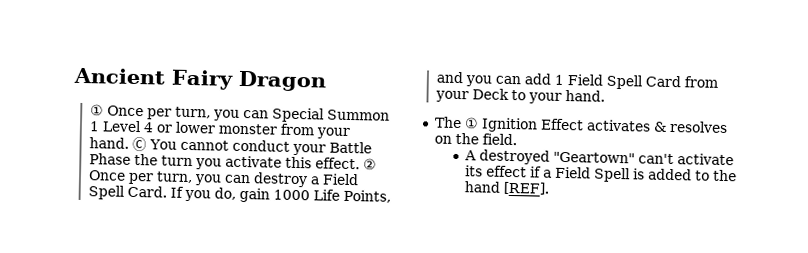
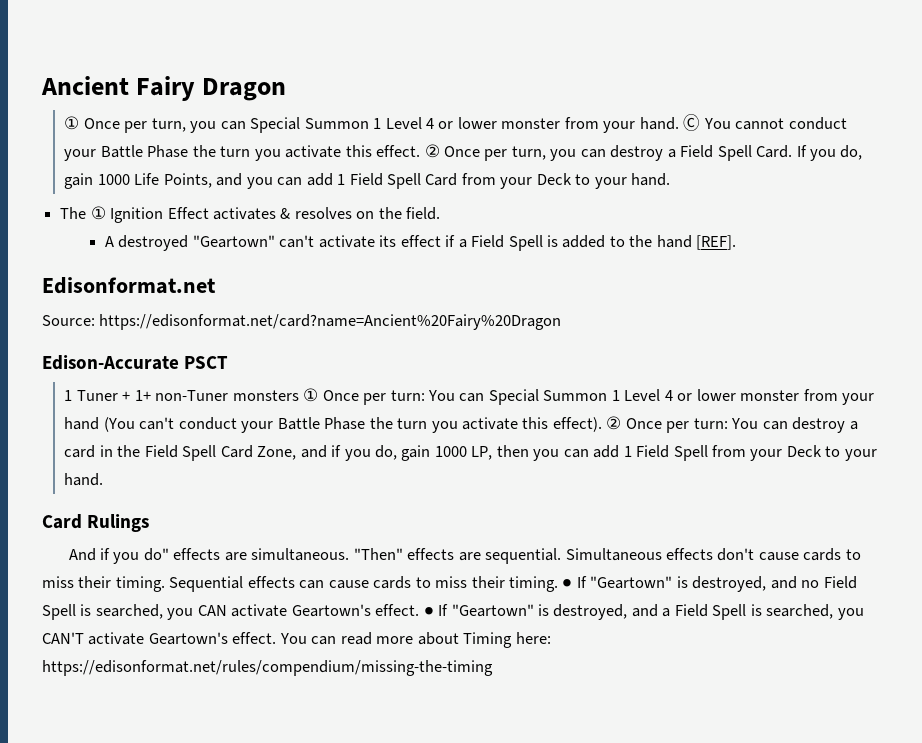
(550, 188) none -> [42,277,216,294] [42,314,562,330] [42,355,229,370] [64,388,874,405] [64,416,858,433] [64,445,877,461] [64,473,104,486] [42,514,150,532] [68,548,861,564] [42,576,857,592] [42,604,864,620] [42,632,551,648] [42,660,493,676] // Edisonformat.net // Source: https://edisonformat.net/card?name=Ancient%20Fairy%20Dragon // Edison-Accurate PSCT // 1 Tuner + 1+ non-Tuner monsters ① Once per turn: You can Special Summon 1 Level 4 or lower monster from your hand (You can't conduct your Battle Phase the turn you activate this effect). ② Once per turn: You can destroy a card in the Field Spell Card Zone, and if you do, gain 1000 LP, then you can add 1 Field Spell from your Deck to your hand. // Card Rulings // And if you do" effects are simultaneous. "Then" effects are sequential. Simultaneous effects don't cause cards to miss their timing. Sequential effects can cause cards to miss their timing. ● If "Geartown" is destroyed, and no Field Spell is searched, you CAN activate Geartown's effect. ● If "Geartown" is destroyed, and a Field Spell is searched, you CAN'T activate Geartown's effect. You can read more about Timing here: https://edisonformat.net/rules/compendium/missing-the-timing

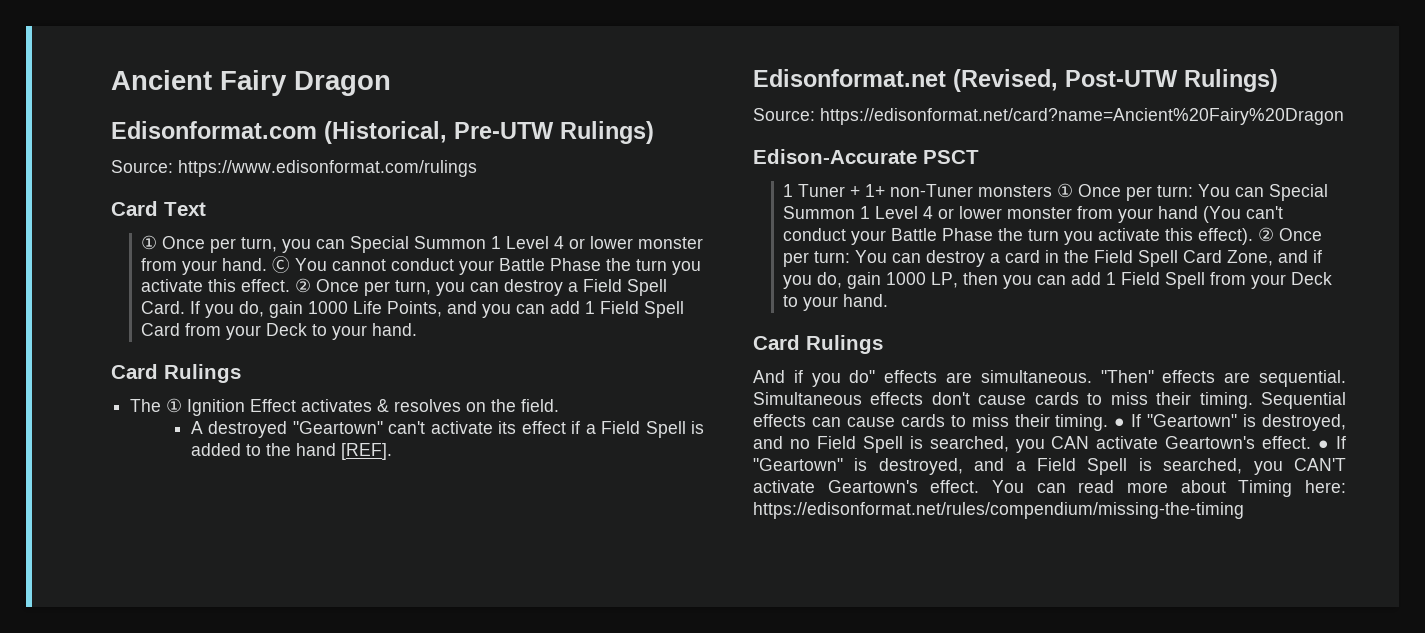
(287, 89) none -> [111,121,654,144] [111,160,477,177] [111,201,206,216] // Edisonformat.com (Historical, Pre-UTW Rulings) // Source: https://www.edisonformat.com/rulings // Card Text
(671, 179) none -> [111,364,241,383] // Card Rulings
(216, 285) none -> [953,69,1278,92] (Revised, Post-UTW Rulings)

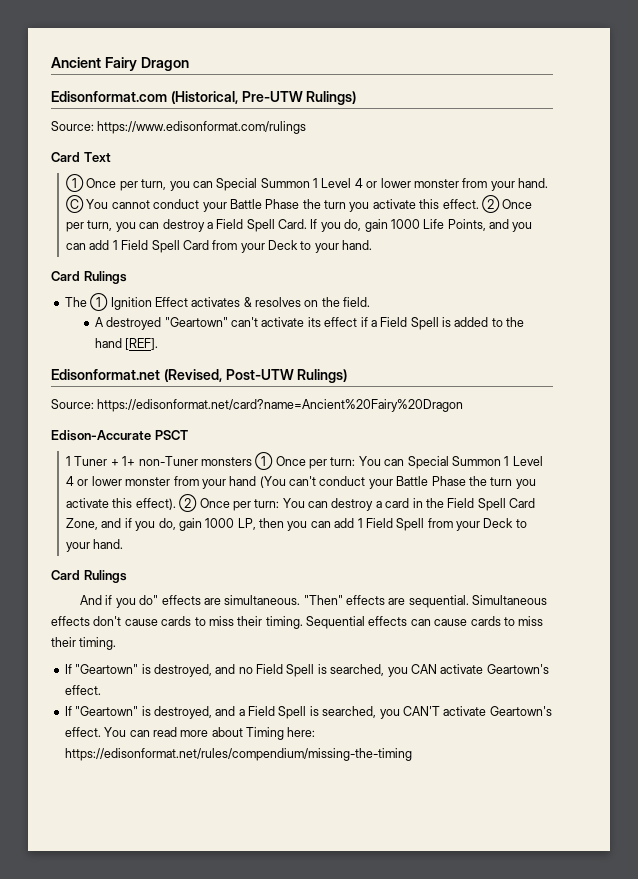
[1114,418,1126,427] ● -> (117, 643) //
[1318,440,1330,449] ● -> (101, 690) //

